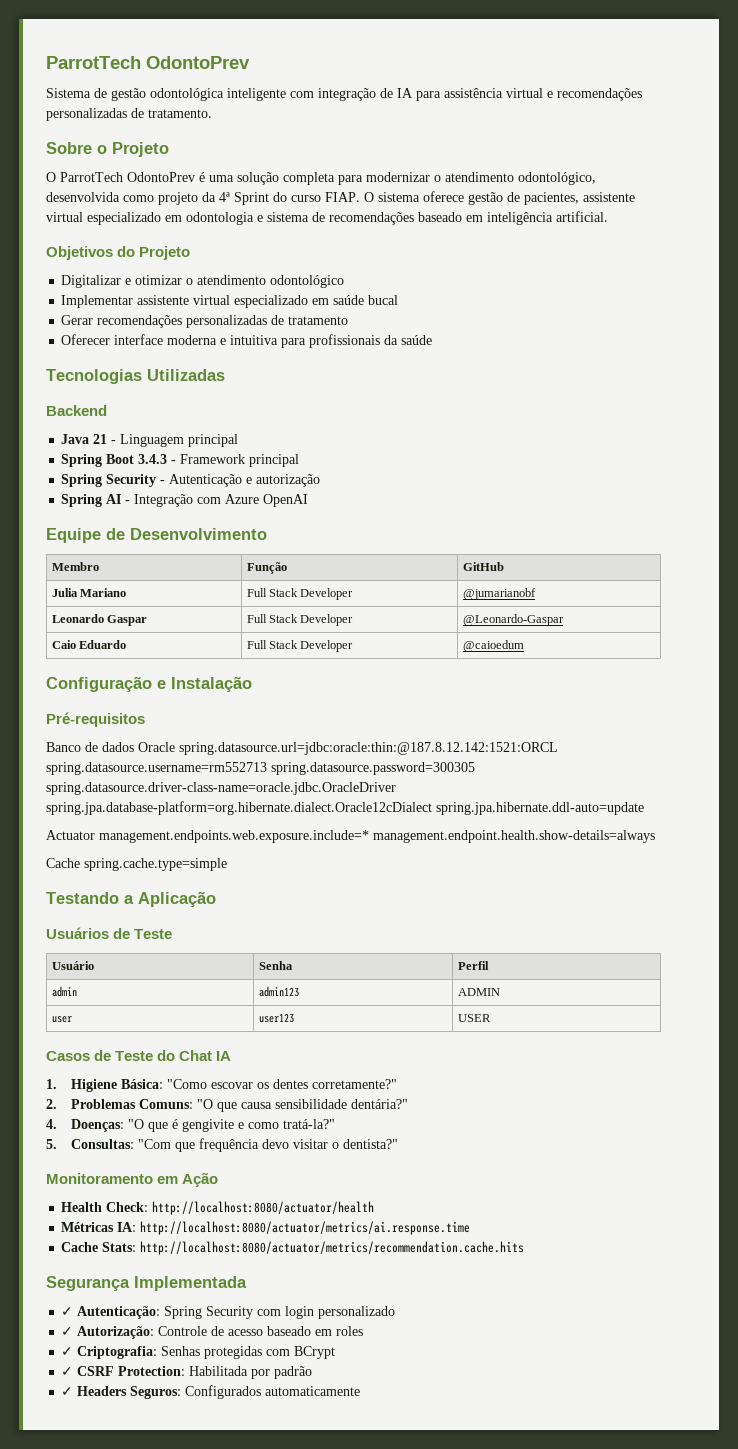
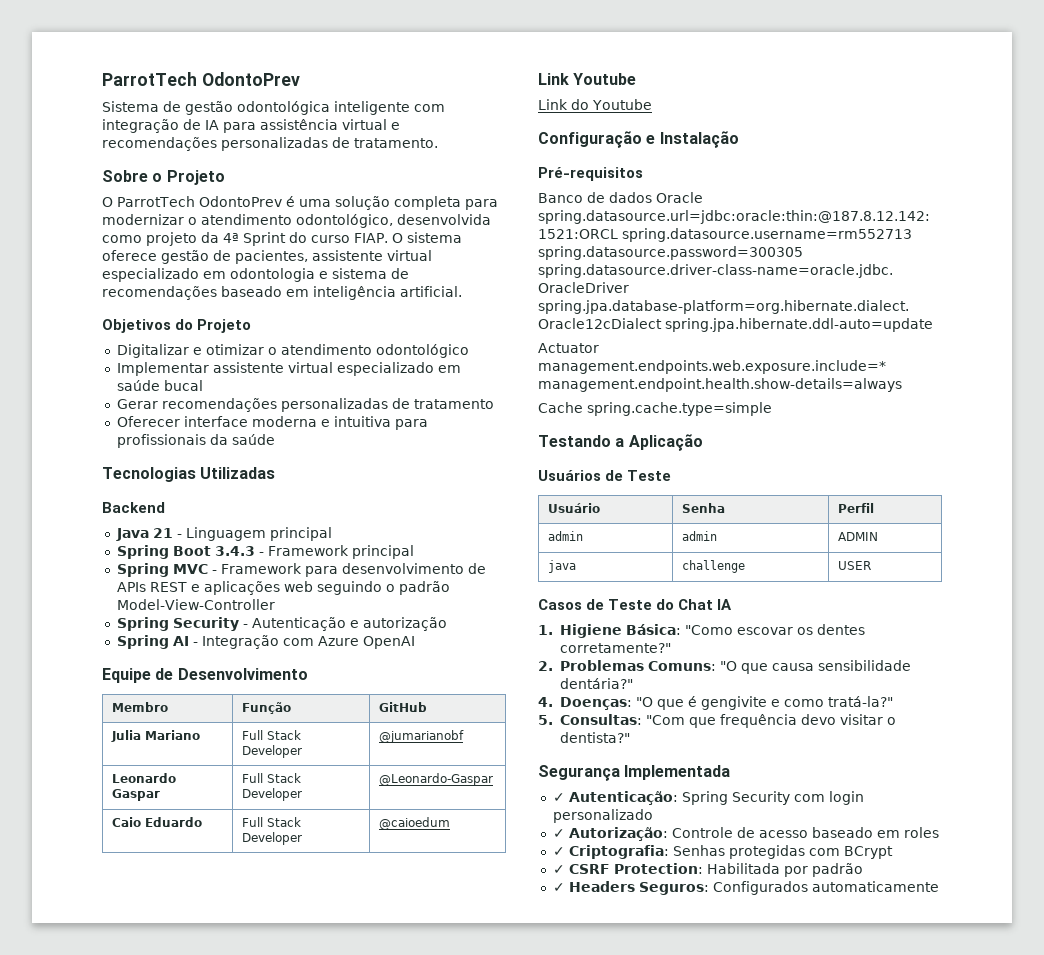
(300, 460) none -> [116,563,486,577] [116,581,450,595] [116,599,275,610] // Spring MVC - Framework para desenvolvimento de APIs REST e aplicações web seguindo o padrão Model-View-Controller
(524, 646) none -> [538,73,637,85] [538,99,652,110] // Link Youtube // Link do Youtube
[258,986,299,997] admin123 -> [682,531,718,541] admin
[51,1016,72,1023] [258,1013,294,1023] user | user123 -> [548,560,577,573] [682,560,746,573] java | challenge
[46,1172,219,1187] [61,1201,375,1215] [61,1221,471,1235] [61,1241,525,1255] // Monitoramento em Ação // Health Check: http://localhost:8080/actuator/health // Métricas IA: http://localhost:8080/actuator/metrics/ai.response.time // Cache Stats: http://localhost:8080/actuator/metrics/recommendation.cache.hits -> (630, 737) none

